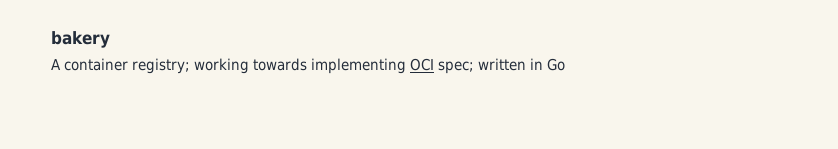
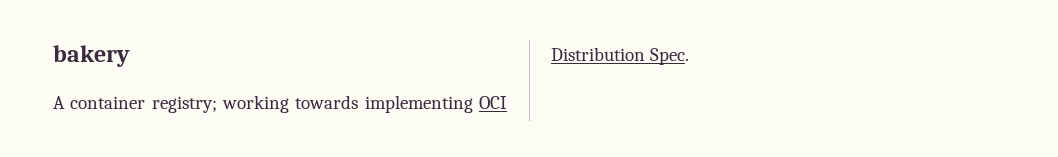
[438,58,565,74] spec; written in Go -> [551,47,690,65] Distribution Spec.

